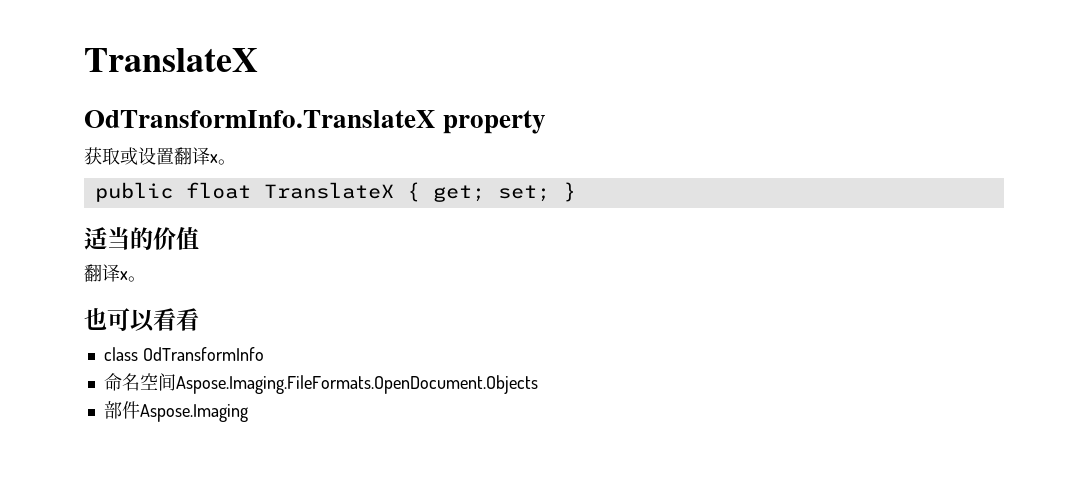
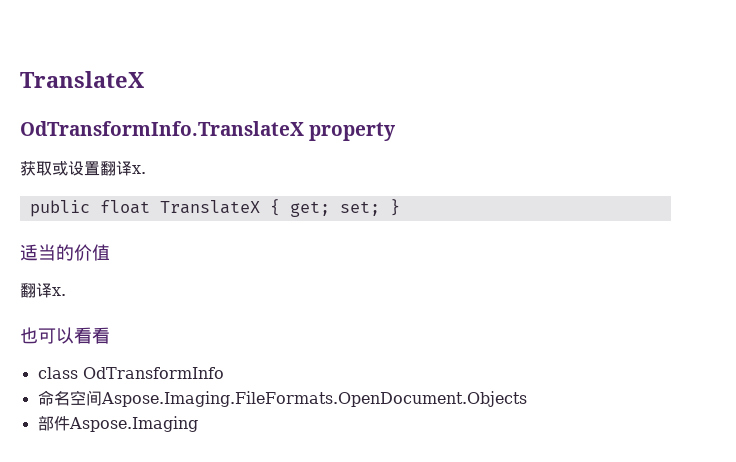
[210,154,236,165] x。 -> [132,165,146,174] x.
[120,271,146,282] x。 -> [52,287,66,296] x.

